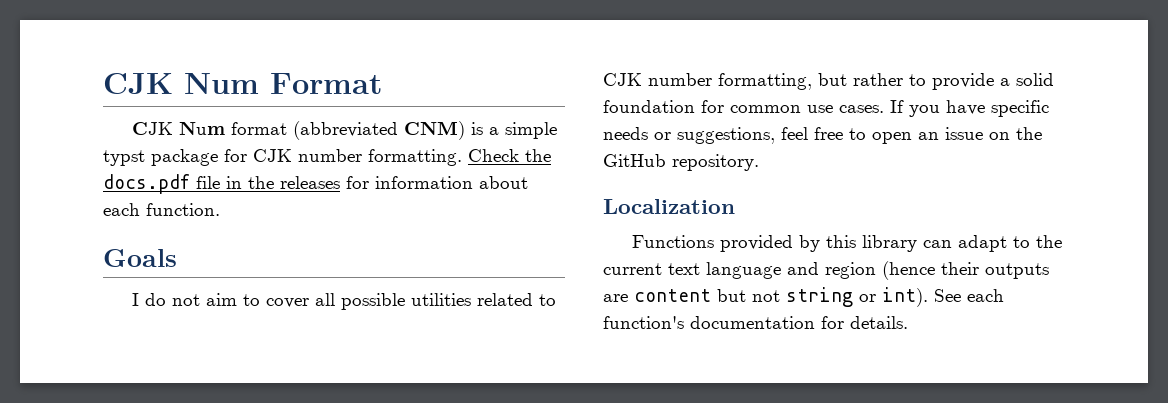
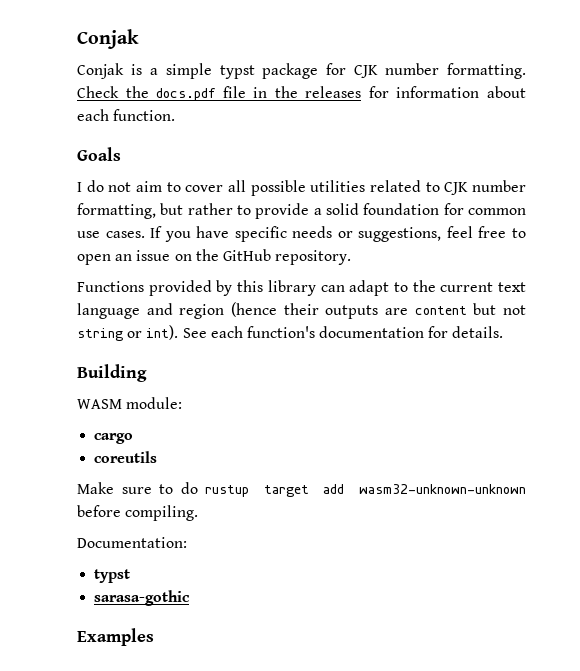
[103,73,382,94] [132,121,466,140] CJK Num Format // CJK Num format (abbreviated CNM) -> [77,29,139,49] [77,63,124,79] Conjak // Conjak
[603,199,735,214] // Localization -> (352, 257) none
(908, 322) none -> [77,364,147,382] [77,397,183,409] [94,433,134,444] [94,451,158,463] [77,482,526,497] [77,505,199,521] [77,537,187,548] [94,569,131,583] [94,590,191,606] [77,628,154,646] // Building // WASM module: // cargo // coreutils // Make sure to do rustup target add wasm32-unknown-unknown before compiling. // Documentation: // typst // sarasa-gothic // Examples

